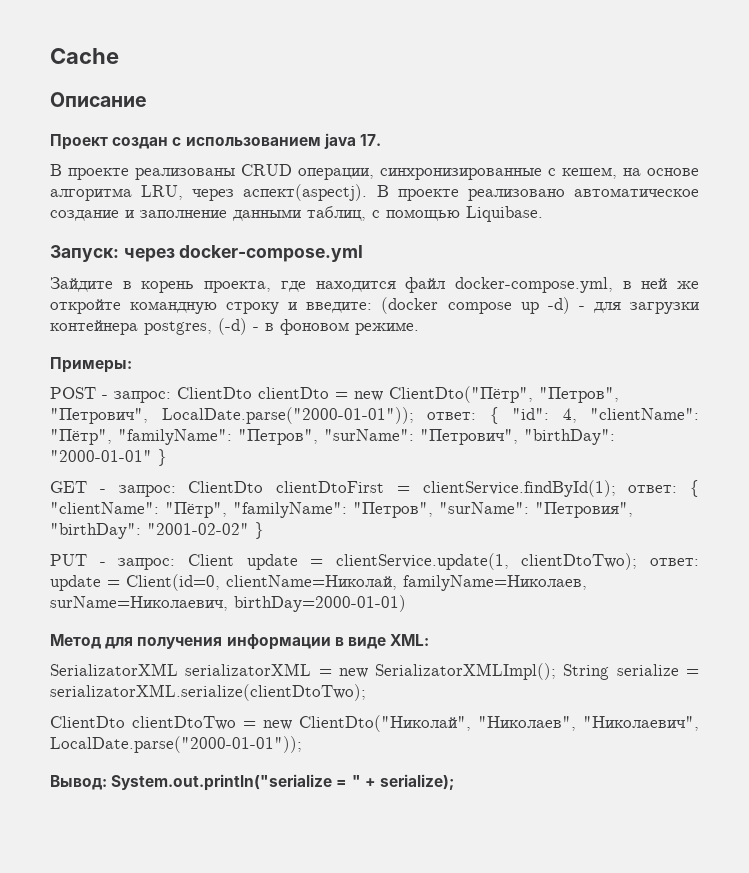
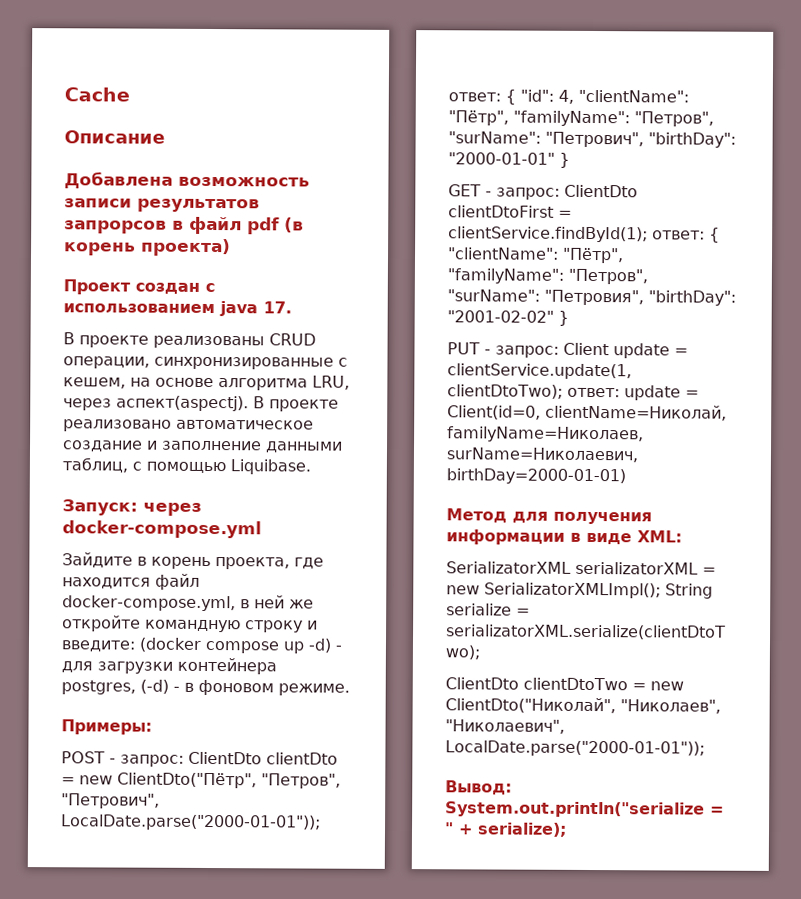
(147, 99) none -> [64,171,310,189] [64,198,260,213] [64,216,304,235] [64,238,231,257] // Добавлена возможность записи результатов запрорсов в файл pdf (в корень проекта)

